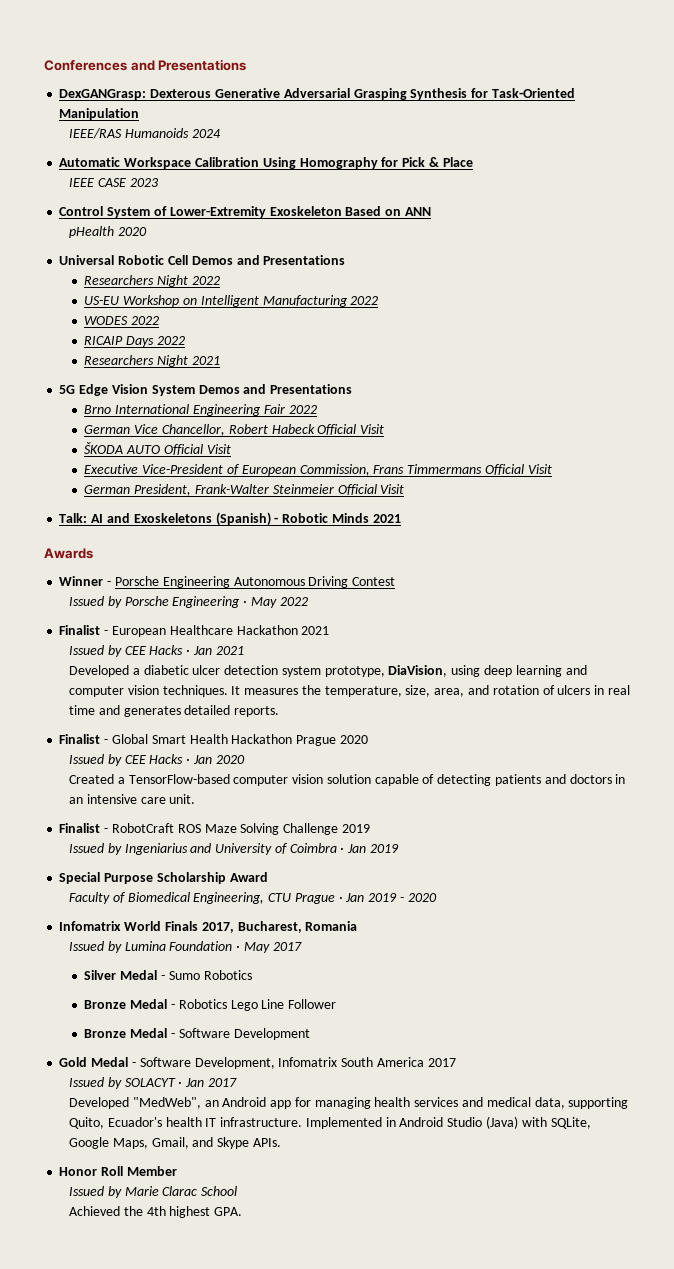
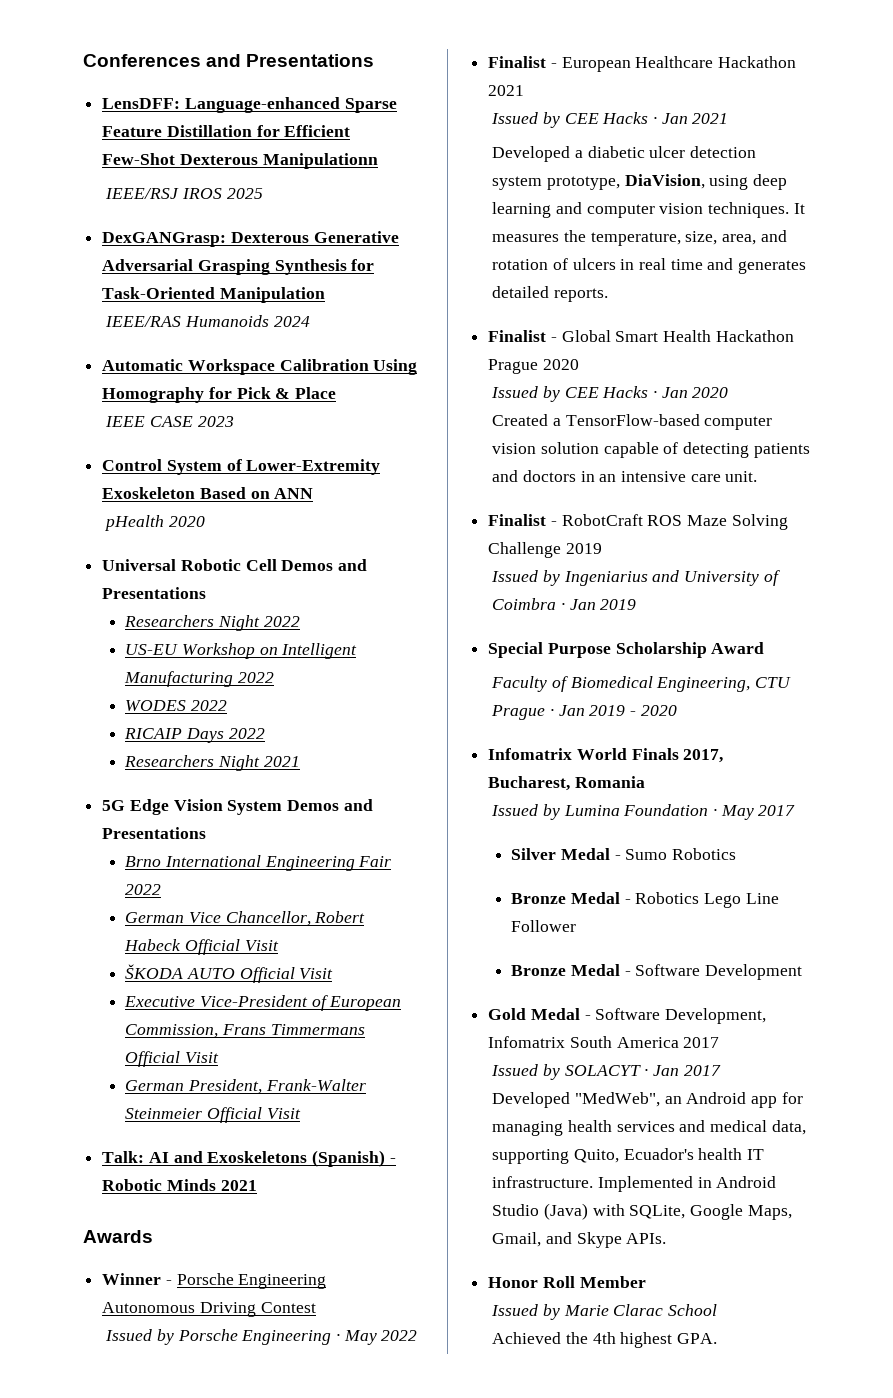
(247, 65) none -> [102,97,397,113] [102,125,351,137] [102,153,378,169] [105,188,263,199] // LensDFF: Language-enhanced Sparse Feature Distillation for Efficient Few-Shot Dexterous Manipulationn // IEEE/RSJ IROS 2025

